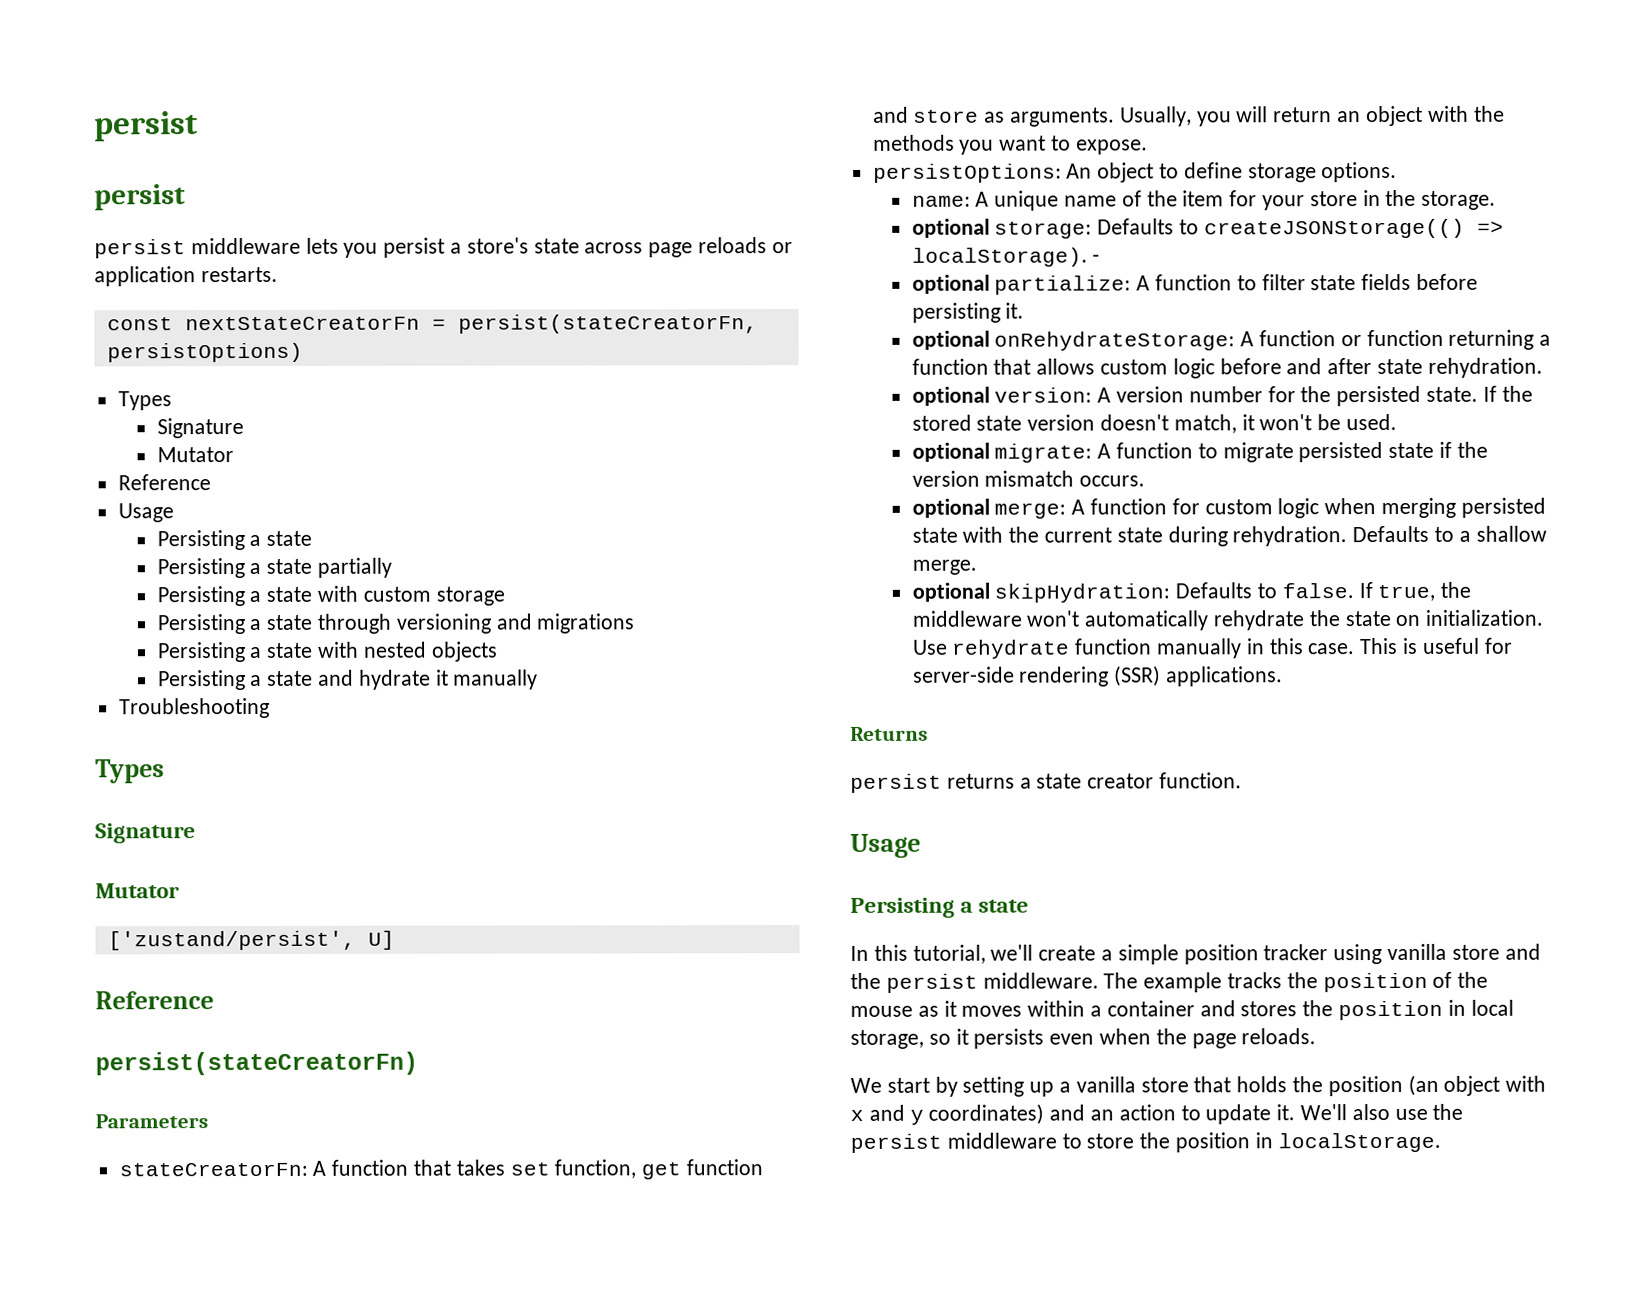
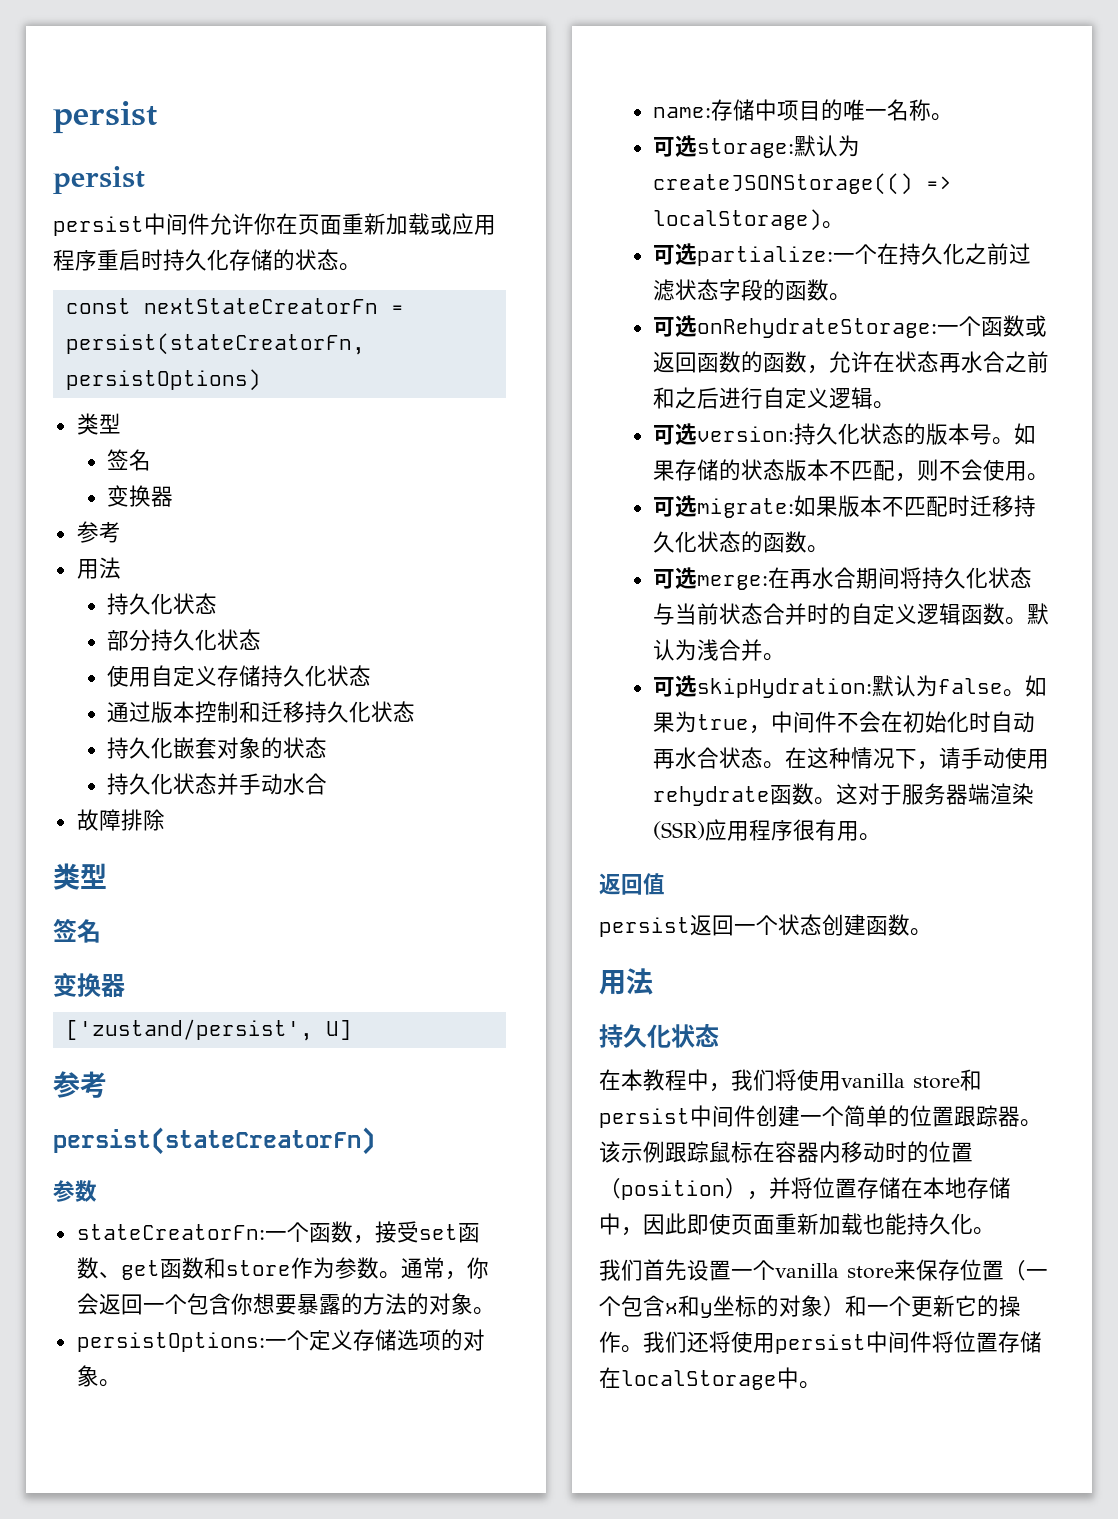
[190,237,793,258] [94,266,278,287] middleware lets you persist a store's state across page reloads or application restarts. -> [144,213,496,235] [53,249,361,271] 中间件允许你在页面重新加载或应用程序重启时持久化存储的状态。
[117,391,172,411] [156,418,244,439] [156,447,234,463] [117,474,211,491] [117,503,174,523] [156,530,313,551] [156,557,393,579] [156,585,505,607] [156,613,635,635] [156,641,498,663] [157,669,539,691] [118,697,270,719] [95,759,165,784] [95,823,196,844] [95,883,180,899] Types // Signature // Mutator // Reference // Usage // Persisting a state // Persisting a state partially // Persisting a state with custom storage // Persisting a state through versioning and migrations // Persisting a state with nested objects // Persisting a state and hydrate it manually // Troubleshooting // Types // Signature // Mutator -> [76,413,121,435] [106,449,151,471] [106,485,173,507] [76,521,121,543] [76,557,121,579] [106,593,217,615] [106,629,261,651] [106,665,371,687] [106,701,415,723] [106,737,327,759] [106,773,327,795] [76,809,165,831] [53,863,107,890] [53,919,101,943] [53,972,125,997] 类型 // 签名 // 变换器 // 参考 // 用法 // 持久化状态 // 部分持久化状态 // 使用自定义存储持久化状态 // 通过版本控制和迁移持久化状态 // 持久化嵌套对象的状态 // 持久化状态并手动水合 // 故障排除 // 类型 // 签名 // 变换器
[95,991,214,1010] Reference -> [53,1071,107,1098] 参考
[95,1114,208,1129] Parameters -> [53,1180,97,1202] 参数
[312,1159,764,1180] [872,105,1505,127] [872,134,1148,155] [872,161,1398,183] [911,189,1497,211] [911,218,1504,239] [911,247,1101,267] [911,273,1479,295] [911,302,1025,323] [911,329,1552,351] [911,357,1543,379] [911,385,1533,407] [911,413,1398,434] [911,441,1488,463] [911,470,1146,487] [911,497,1546,519] [911,525,1547,547] [911,559,977,575] [911,581,1472,603] [911,609,1544,631] [911,637,1513,659] [912,665,1284,687] [850,726,928,741] [850,772,1243,793] [850,833,921,858] [850,897,1030,918] [850,943,1541,965] [850,971,1489,993] [850,999,1514,1021] [850,1028,1317,1049] [850,1074,1547,1097] [850,1103,1464,1125] [850,1132,1441,1153] A function that takes set function, get function and store as arguments. Usually, you will return an object with the methods you want to expose. // persistOptions: An object to define storage options. // name: A unique name of the item for your store in the storage. // optional storage: Defaults to createJSONStorage(() => localStorage). - // optional partialize: A function to filter state fields before persisting it. // optional onRehydrateStorage: A function or function returning a function that allows custom logic before and after state rehydration. // optional version: A version number for the persisted state. If the stored state version doesn't match, it won't be used. // optional migrate: A function to migrate persisted state if the version mismatch occurs. // optional merge: A function for custom logic when merging persisted state with the current state during rehydration. Defaults to a shallow merge. // optional skipHydration: Defaults to false. If true, the middleware won't automatically rehydrate the state on initialization. Use rehydrate function manually in this case. This is useful for server-side rendering (SSR) applications. // Returns // persist returns a state creator function. // Usage // Persisting a state // In this tutorial, we'll create a simple position tracker using vanilla store and the persist middleware. The example tracks the position of the mouse as it moves within a container and stores the position in local storage, so it persists even when the page reloads. // We start by setting up a vanilla store that holds the position (an object with x and y coordinates) and an action to update it. We'll also use the persist middleware to store the position in localStorage. -> [264,1221,480,1244] [76,1257,489,1280] [76,1293,495,1315] [76,1329,485,1352] [76,1365,121,1387] [652,99,953,121] [652,135,860,158] [652,173,952,195] [652,209,844,231] [652,243,1031,266] [652,279,851,301] [652,315,1047,338] [652,351,1049,374] [652,387,895,409] [652,423,1036,445] [652,459,1049,482] [652,495,1036,518] [652,531,829,553] [652,567,1032,590] [652,603,1049,625] [652,639,785,661] [652,675,1047,698] [652,711,1035,734] [652,747,1049,770] [652,783,1034,806] [652,819,881,841] [599,873,665,895] [599,914,932,937] [599,968,653,995] [599,1024,719,1048] [599,1069,982,1092] [599,1105,1042,1128] [599,1141,973,1163] [599,1177,1011,1200] [599,1213,995,1236] [599,1259,1048,1281] [599,1295,1021,1318] [599,1331,1042,1354] [599,1367,821,1390] 一个函数，接受set函数、get函数和store作为参数。通常，你会返回一个包含你想要暴露的方法的对象。 // persistOptions:一个定义存储选项的对象。 // name:存储中项目的唯一名称。 // 可选storage:默认为createJSONStorage(() => localStorage)。 // 可选partialize:一个在持久化之前过滤状态字段的函数。 // 可选onRehydrateStorage:一个函数或返回函数的函数，允许在状态再水合之前和之后进行自定义逻辑。 // 可选version:持久化状态的版本号。如果存储的状态版本不匹配，则不会使用。 // 可选migrate:如果版本不匹配时迁移持久化状态的函数。 // 可选merge:在再水合期间将持久化状态与当前状态合并时的自定义逻辑函数。默认为浅合并。 // 可选skipHydration:默认为false。如果为true，中间件不会在初始化时自动再水合状态。在这种情况下，请手动使用rehydrate函数。这对于服务器端渲染(SSR)应用程序很有用。 // 返回值 // persist返回一个状态创建函数。 // 用法 // 持久化状态 // 在本教程中，我们将使用vanilla store和persist中间件创建一个简单的位置跟踪器。该示例跟踪鼠标在容器内移动时的位置（position），并将位置存储在本地存储中，因此即使页面重新加载也能持久化。 // 我们首先设置一个vanilla store来保存位置（一个包含x和y坐标的对象）和一个更新它的操作。我们还将使用persist中间件将位置存储在localStorage中。

